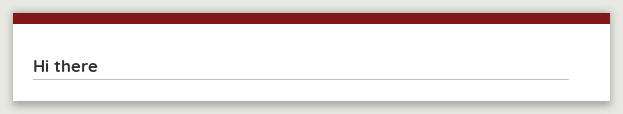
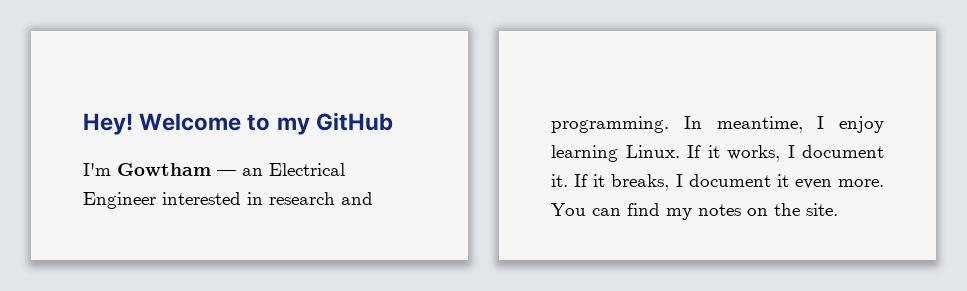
[33,60,98,72] Hi there -> [83,112,393,135] [83,163,345,176] [83,192,373,209] [551,116,884,133] [551,145,884,162] [551,174,884,191] [551,203,838,220] Hey! Welcome to my GitHub // I'm Gowtham — an Electrical Engineer interested in research and programming. In meantime, I enjoy learning Linux. If it works, I document it. If it breaks, I document it even more. You can find my notes on the site.

